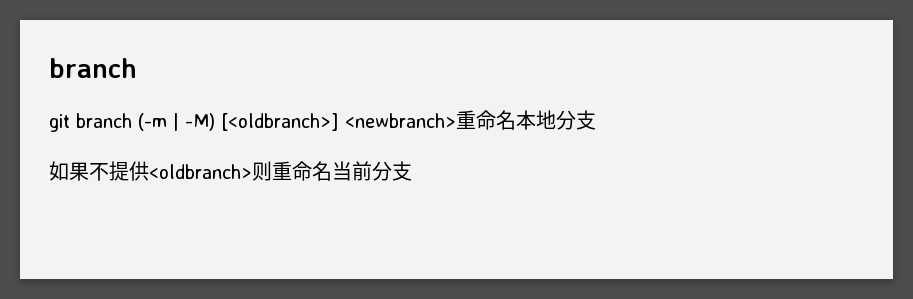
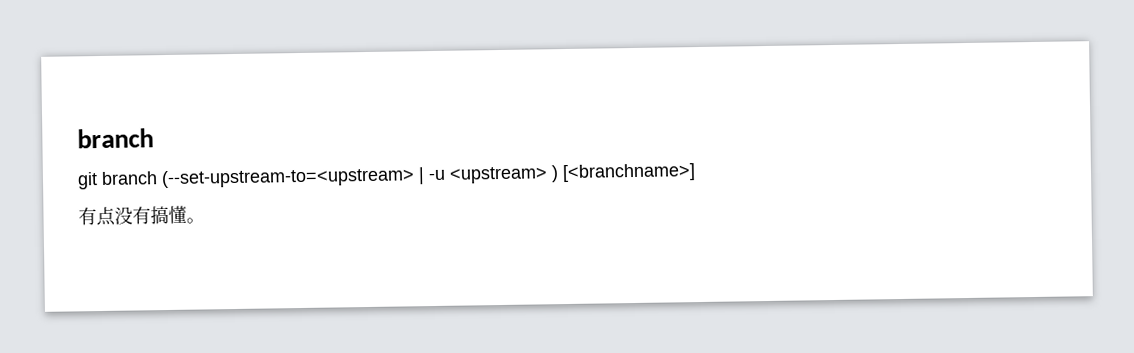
[138,110,596,131] [49,161,412,181] (-m | -M) [<oldbranch>] <newbranch>重命名本地分支 // 如果不提供<oldbranch>则重命名当前分支 -> [161,163,696,189] [78,205,205,227] (--set-upstream-to=<upstream> | -u <upstream> ) [<branchname>] // 有点没有搞懂。

